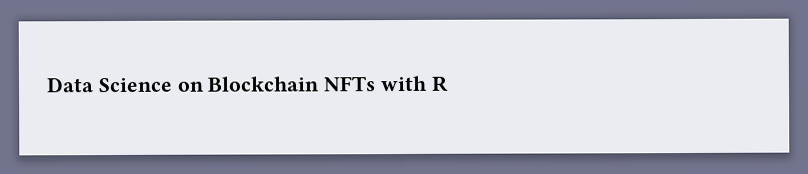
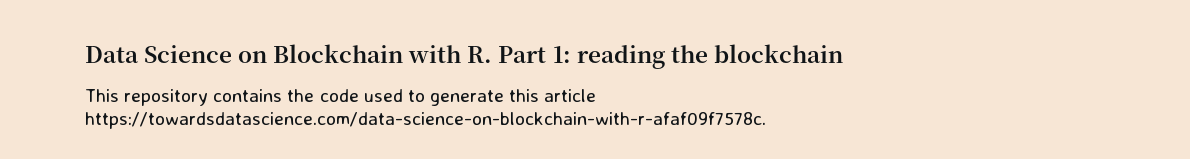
[323,75,449,92] NFTs with R -> [408,44,843,69] [85,89,597,106] [85,112,766,129] with R. Part 1: reading the blockchain // This repository contains the code used to generate this article https://towardsdatascience.com/data-science-on-blockchain-with-r-afaf09f7578c.

